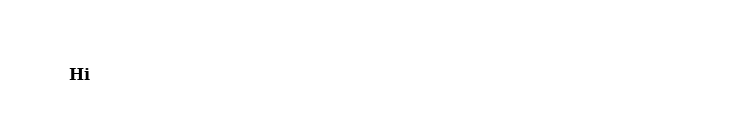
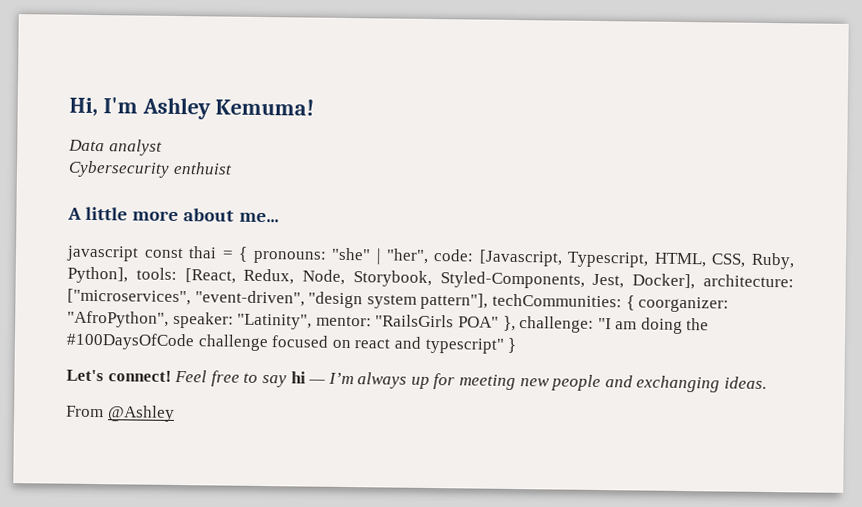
[69,68,90,80] Hi -> [69,97,314,120] [68,139,163,156] [68,160,233,178] [67,206,279,223] [66,245,795,270] [67,266,794,290] [67,288,730,313] [67,310,710,334] [66,332,518,354] [66,369,768,393] [66,405,175,422] Hi, I'm Ashley Kemuma! // Data analyst // Cybersecurity enthuist // A little more about me... // javascript const thai = { pronouns: "she" | "her", code: [Javascript, Typescript, HTML, CSS, Ruby, Python], tools: [React, Redux, Node, Storybook, Styled-Components, Jest, Docker], architecture: ["microservices", "event-driven", "design system pattern"], techCommunities: { coorganizer: "AfroPython", speaker: "Latinity", mentor: "RailsGirls POA" }, challenge: "I am doing the #100DaysOfCode challenge focused on react and typescript" } // Let's connect! Feel free to say hi — I’m always up for meeting new people and exchanging ideas. // From @Ashley

